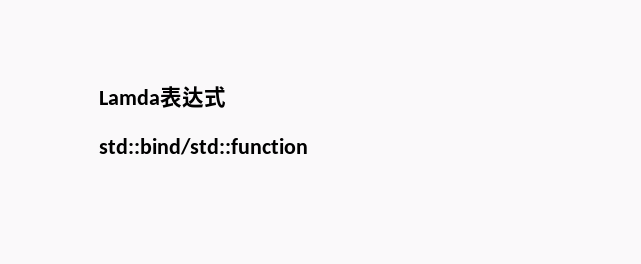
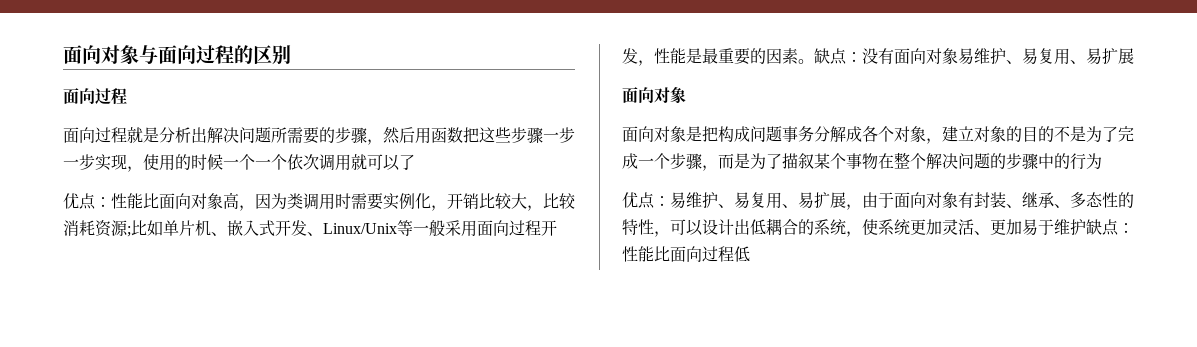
[99,86,226,108] [99,138,308,155] Lamda表达式 // std::bind/std::function -> [63,45,291,65] [63,88,127,104] [63,127,575,145] [63,154,415,172] [63,192,576,211] [63,220,557,237] [622,48,1134,66] [622,87,686,103] [622,126,1134,144] [622,152,1102,171] [622,192,1134,210] [622,218,1134,237] [622,246,750,262] 面向对象与面向过程的区别 // 面向过程 // 面向过程就是分析出解决问题所需要的步骤，然后用函数把这些步骤一步一步实现，使用的时候一个一个依次调用就可以了 // 优点：性能比面向对象高，因为类调用时需要实例化，开销比较大，比较消耗资源;比如单片机、嵌入式开发、Linux/Unix等一般采用面向过程开发，性能是最重要的因素。缺点：没有面向对象易维护、易复用、易扩展 // 面向对象 // 面向对象是把构成问题事务分解成各个对象，建立对象的目的不是为了完成一个步骤，而是为了描叙某个事物在整个解决问题的步骤中的行为 // 优点：易维护、易复用、易扩展，由于面向对象有封装、继承、多态性的特性，可以设计出低耦合的系统，使系统更加灵活、更加易于维护缺点：性能比面向过程低

